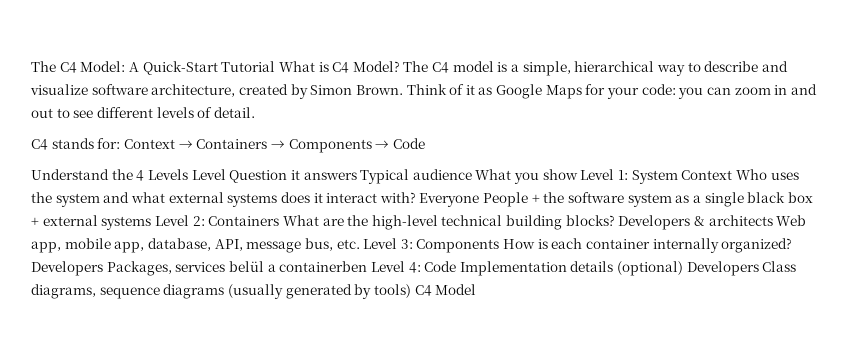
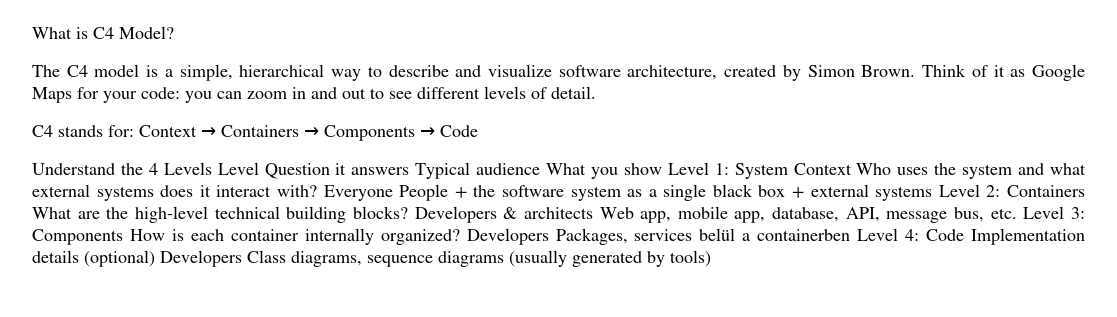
[31,61,276,75] The C4 Model: A Quick-Start Tutorial -> (32, 33) none
(400, 66) none -> (174, 32) //
[414,284,477,296] C4 Model -> (711, 258) none

